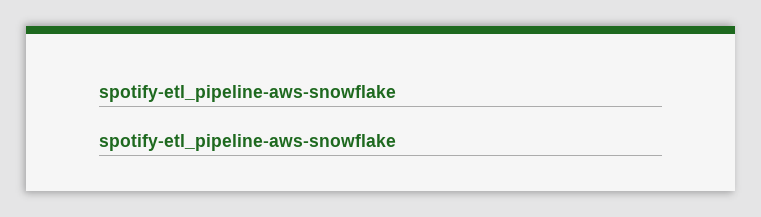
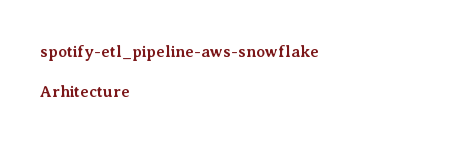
[99,134,396,151] spotify-etl_pipeline-aws-snowflake -> [40,85,130,97] Arhitecture

